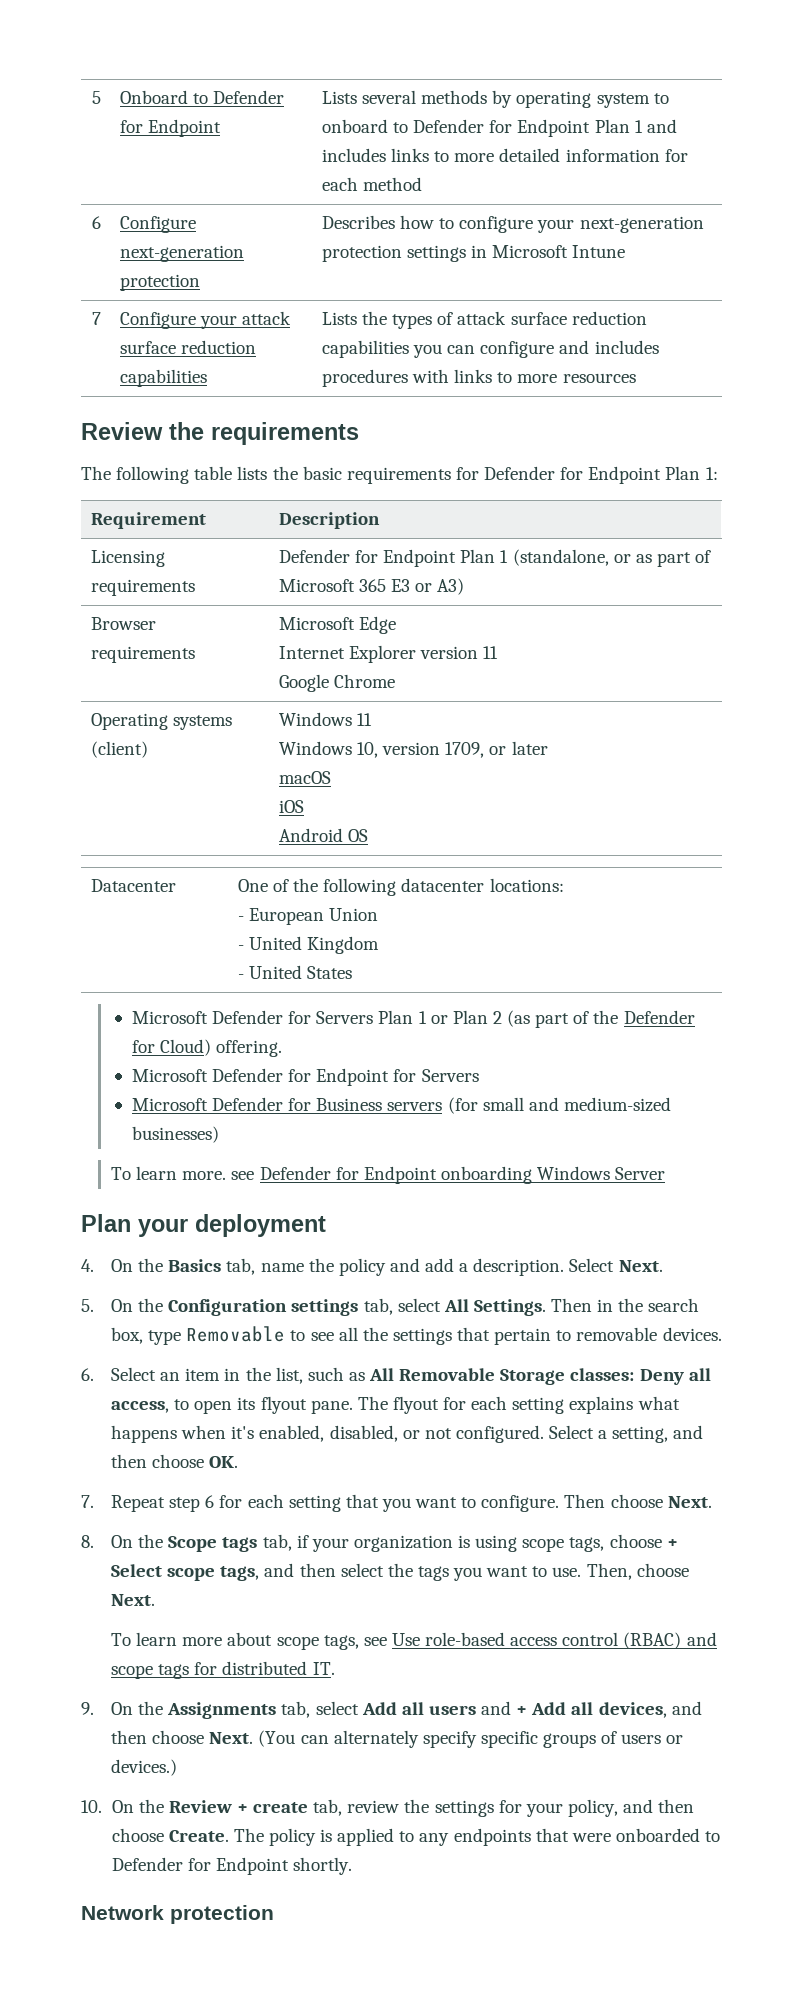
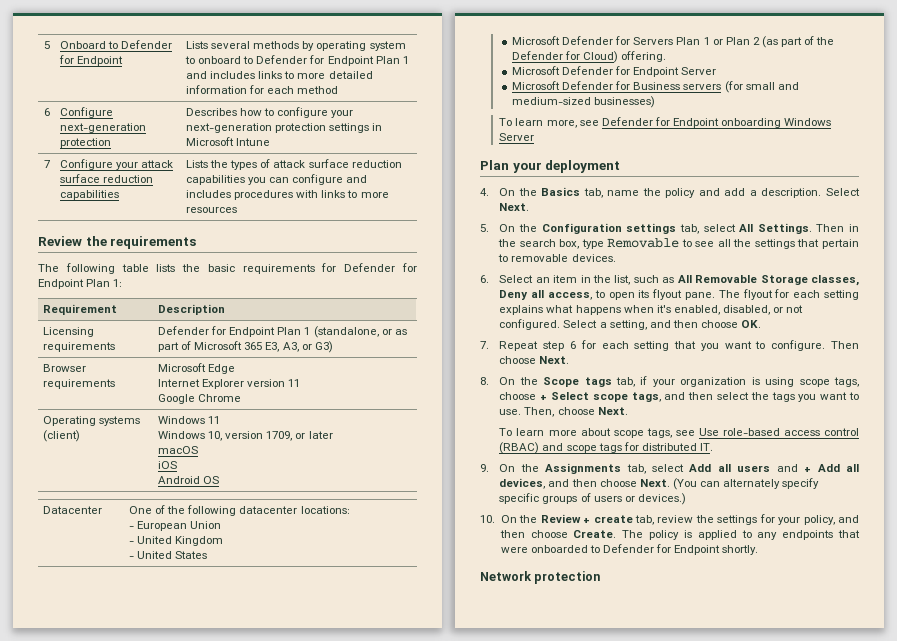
[391,578,465,595] E3 or A3) -> [265,341,333,353] E3, A3, or G3)
[393,1069,479,1082] for Servers -> [681,67,717,75] Server
[182,1171,227,1180] more. -> [546,120,577,128] more,
[570,1368,635,1381] classes: -> [811,275,859,286] classes,

